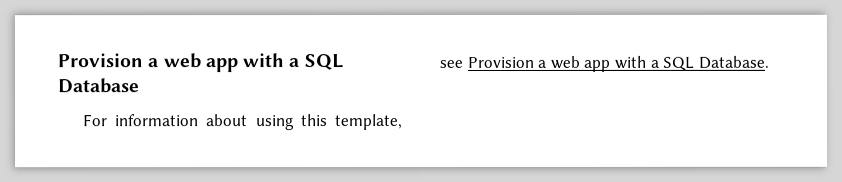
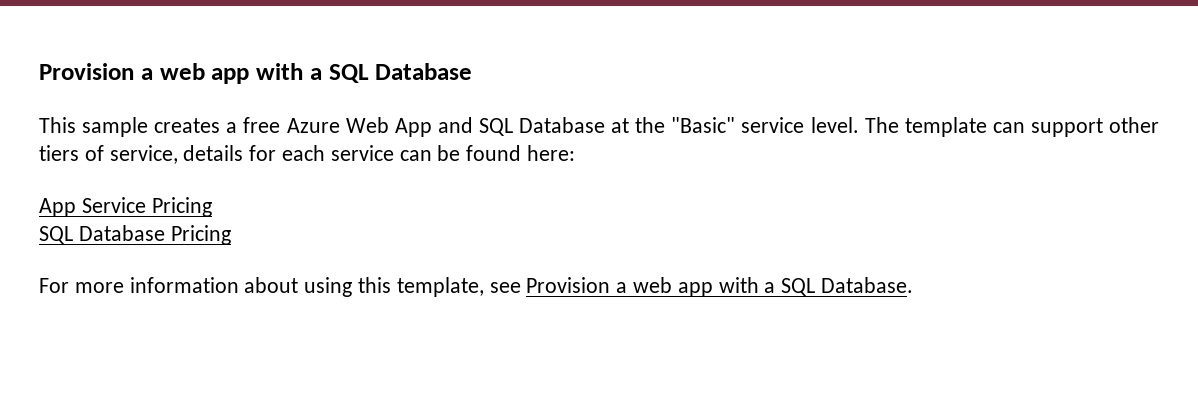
(140, 86) none -> [39,117,1159,137] [39,145,576,164] [39,197,212,217] [39,225,231,245] // This sample creates a free Azure Web App and SQL Database at the "Basic" service level. The template can support other tiers of service, details for each service can be found here: // App Service Pricing // SQL Database Pricing
(109, 120) none -> [74,282,124,293] more

